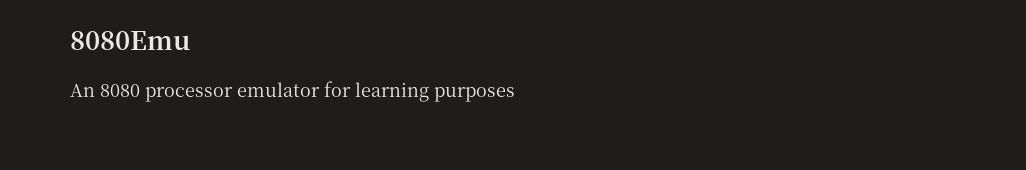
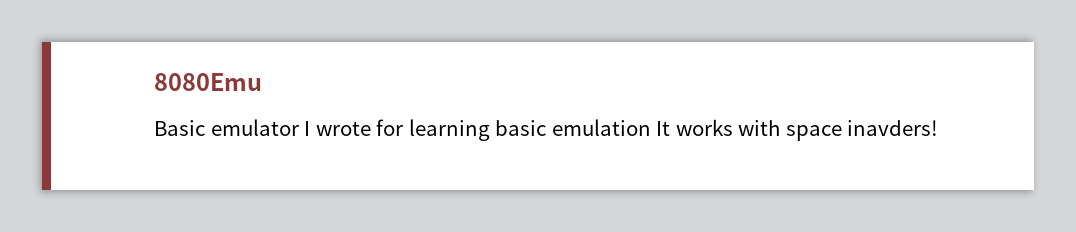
[70,81,515,102] An 8080 processor emulator for learning purposes -> [154,119,939,141] Basic emulator I wrote for learning basic emulation It works with space inavders!

